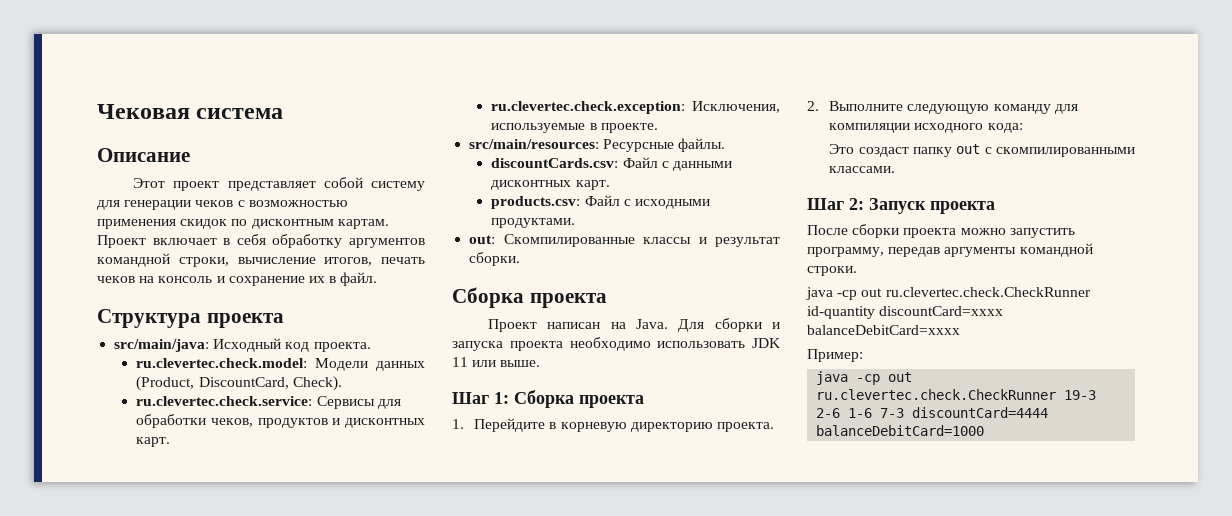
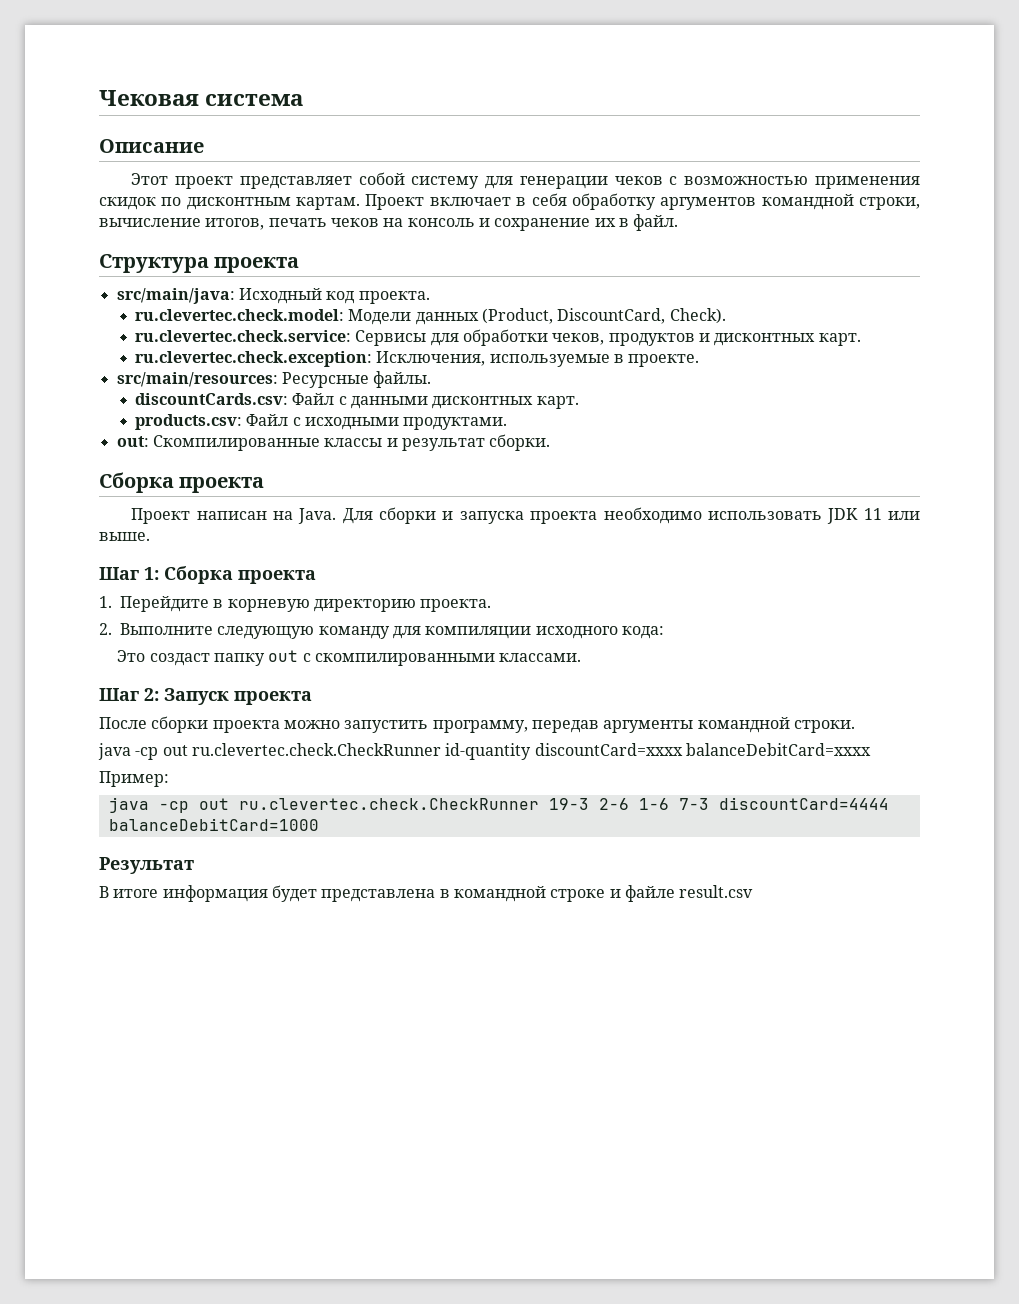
(985, 430) none -> [99,857,194,874] [99,885,754,902] // Результат // В итоге информация будет представлена в командной строке и файле result.csv

